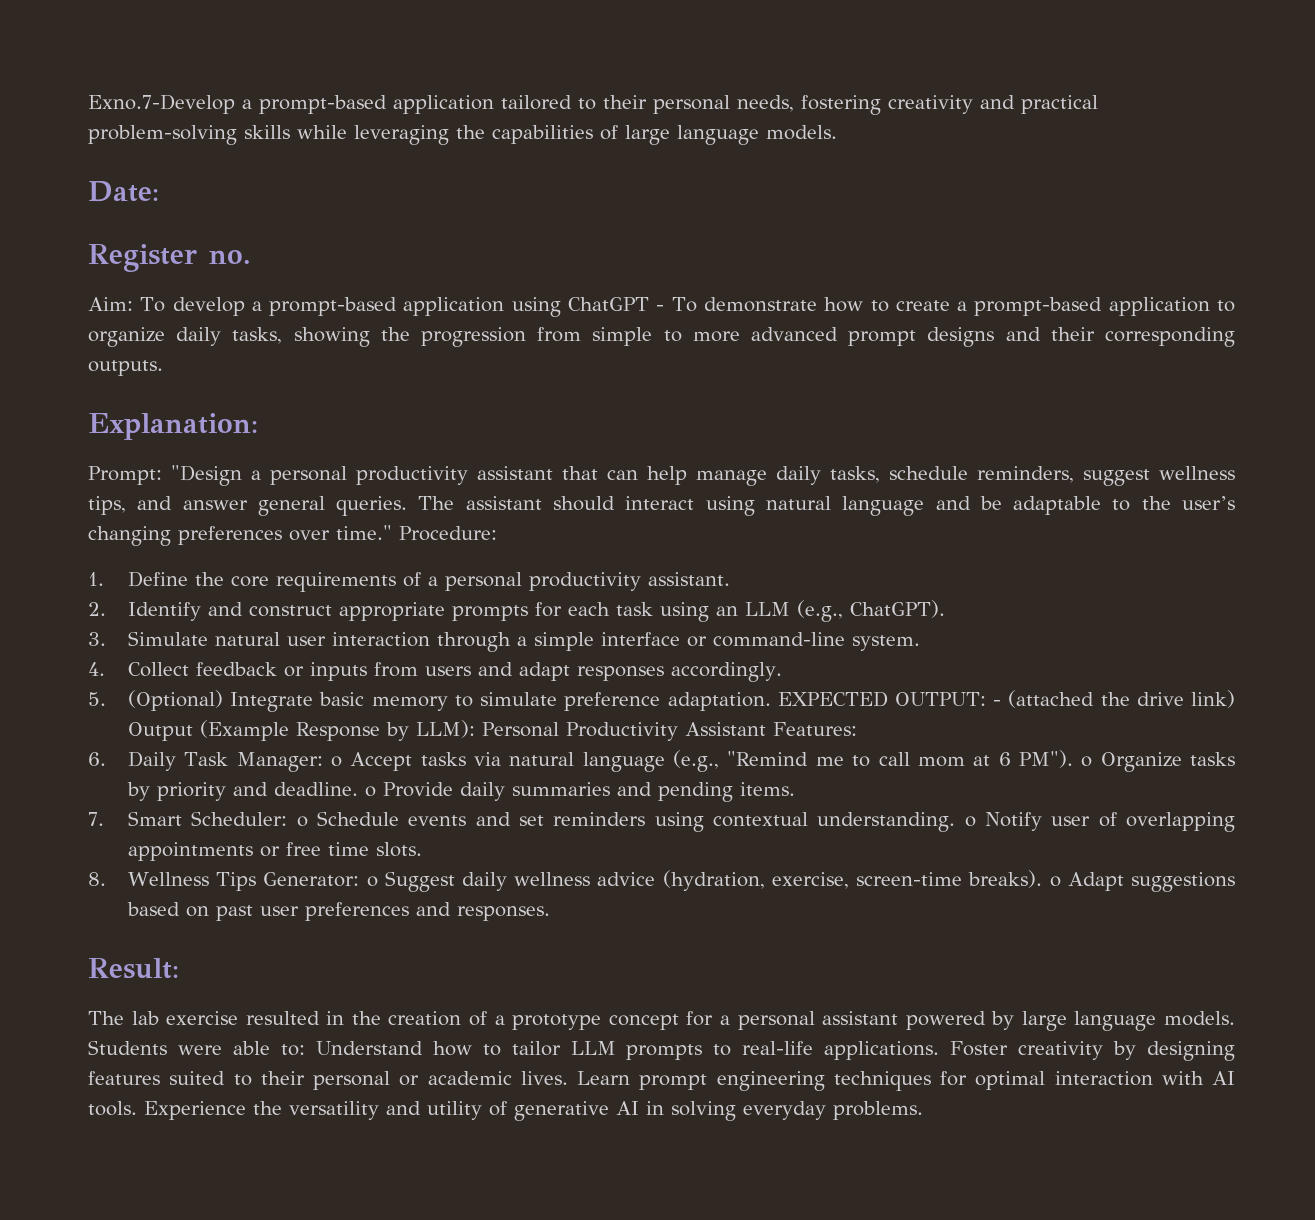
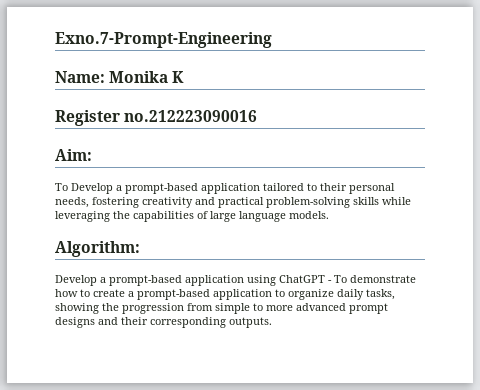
[88,94,235,114] Exno.7-Develop -> [55,32,272,48] [55,71,185,83] [55,110,258,126] [55,149,92,161] [55,183,113,194] Exno.7-Prompt-Engineering // Name: Monika K // Register no.212223090016 // Aim: // To Develop
[88,181,159,202] [88,244,251,272] [88,297,245,316] Date: // Register no. // Aim: To develop -> [55,241,140,257] [55,275,97,286] Algorithm: // Develop
[88,413,258,440] [88,465,1235,486] [88,496,1235,516] [88,525,497,546] [88,571,730,592] [88,600,945,622] [88,631,920,652] [88,662,782,682] [88,690,1236,712] [127,720,857,741] [88,750,1236,772] [126,782,795,802] [88,811,1236,832] [127,842,422,861] [88,870,1236,892] [126,902,550,921] [88,958,179,979] [88,1011,1235,1031] [88,1040,1235,1061] [88,1071,1235,1091] [88,1101,923,1121] // Explanation: // Prompt: "Design a personal productivity assistant that can help manage daily tasks, schedule reminders, suggest wellness tips, and answer general queries. The assistant should interact using natural language and be adaptable to the user’s changing preferences over time." Procedure: // 1. Define the core requirements of a personal productivity assistant. // 2. Identify and construct appropriate prompts for each task using an LLM (e.g., ChatGPT). // 3. Simulate natural user interaction through a simple interface or command-line system. // 4. Collect feedback or inputs from users and adapt responses accordingly. // 5. (Optional) Integrate basic memory to simulate preference adaptation. EXPECTED OUTPUT: - (attached the drive link) Output (Example Response by LLM): Personal Productivity Assistant Features: // 6. Daily Task Manager: o Accept tasks via natural language (e.g., "Remind me to call mom at 6 PM"). o Organize tasks by priority and deadline. o Provide daily summaries and pending items. // 7. Smart Scheduler: o Schedule events and set reminders using contextual understanding. o Notify user of overlapping appointments or free time slots. // 8. Wellness Tips Generator: o Suggest daily wellness advice (hydration, exercise, screen-time breaks). o Adapt suggestions based on past user preferences and responses. // Result: // The lab exercise resulted in the creation of a prototype concept for a personal assistant powered by large language models. Students were able to: Understand how to tailor LLM prompts to real-life applications. Foster creativity by designing features suited to their personal or academic lives. Learn prompt engineering techniques for optimal interaction with AI tools. Experience the versatility and utility of generative AI in solving everyday problems. -> (272, 322) none

